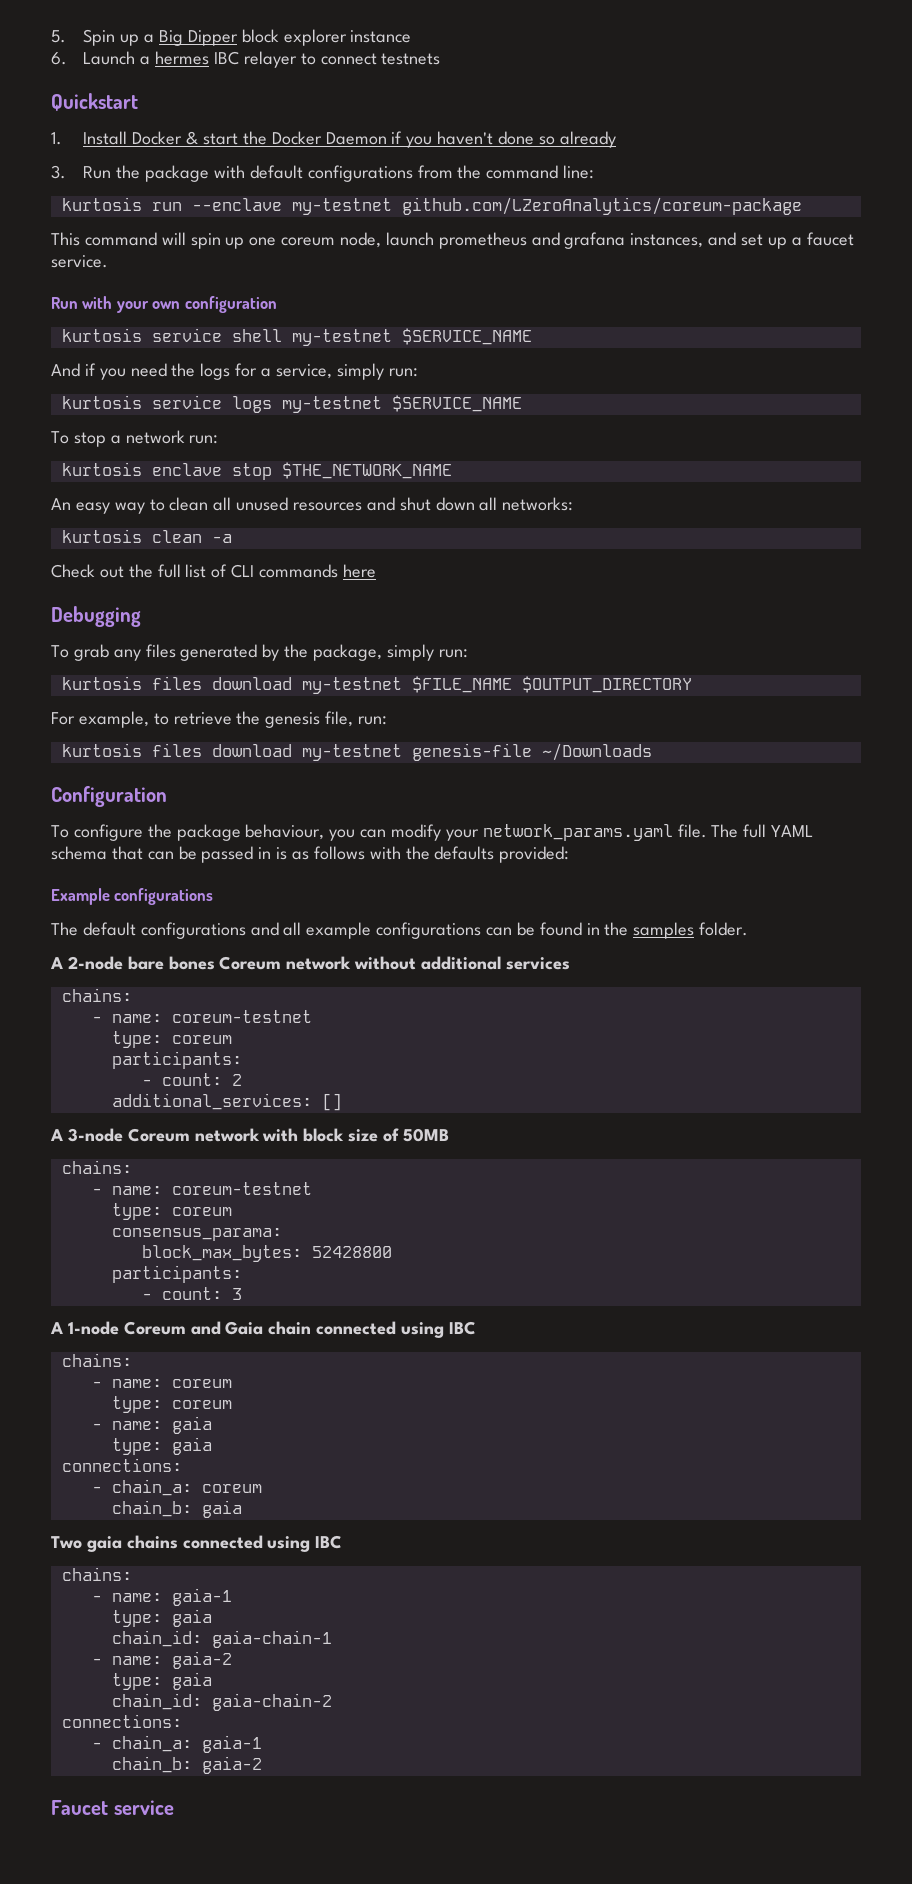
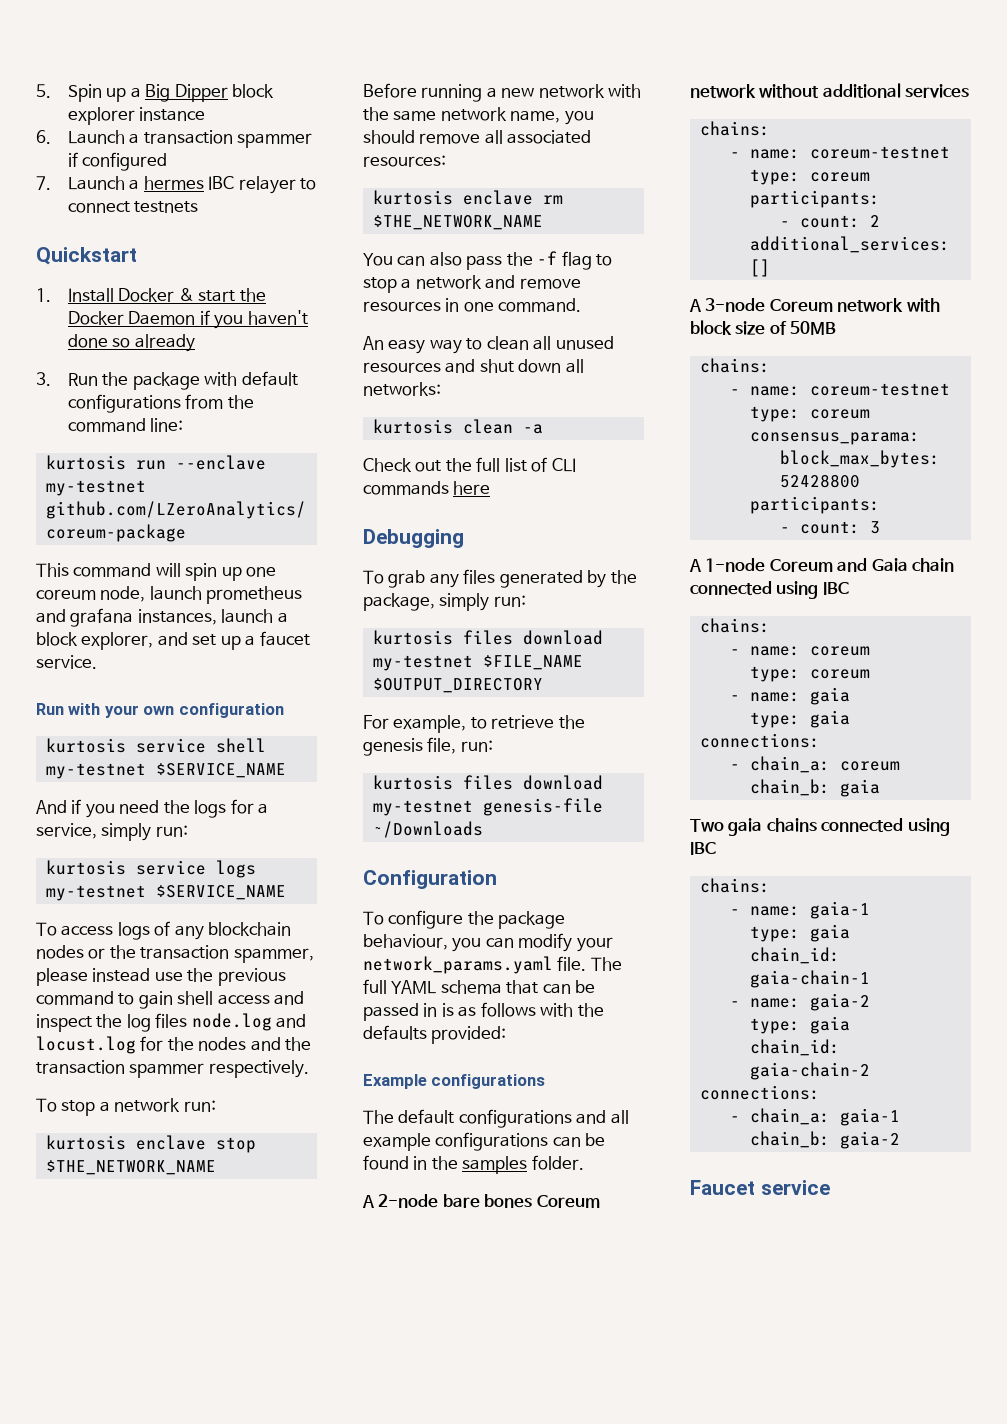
(151, 60) none -> [143,130,313,148] [67,152,168,171] [36,176,140,190] transaction spammer if configured // 7. Launch a
(704, 240) none -> [221,609,288,623] [36,632,154,650] launch a block explorer,
(522, 403) none -> [36,921,292,940] [36,945,314,963] [36,968,286,986] [36,991,305,1009] [36,1013,307,1032] [36,1036,312,1054] [36,1060,309,1078] // To access logs of any blockchain nodes or the transaction spammer, please instead use the previous command to gain shell access and inspect the log files node.log and locust.log for the nodes and the transaction spammer respectively.
(452, 470) none -> [363,83,642,102] [363,107,594,125] [363,130,592,144] [363,155,446,167] [372,190,563,205] [372,215,543,230] [363,251,613,270] [363,275,581,293] [363,298,582,312] // Before running a new network with the same network name, you should remove all associated resources: // kurtosis enclave rm $THE_NETWORK_NAME // You can also pass the -f flag to stop a network and remove resources in one command.

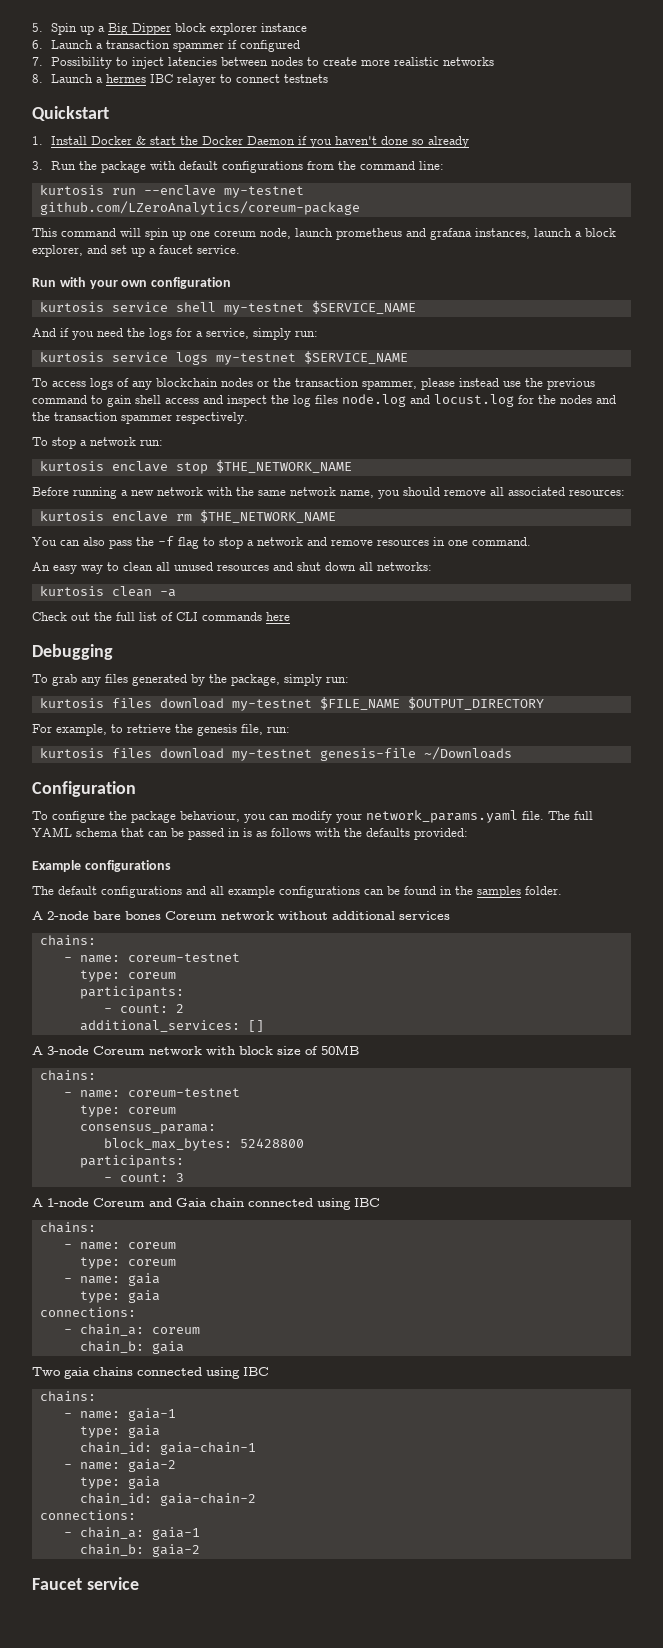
(51, 183) none -> [51,57,495,69] [32,74,43,83] Possibility to inject latencies between nodes to create more realistic networks // 8.

